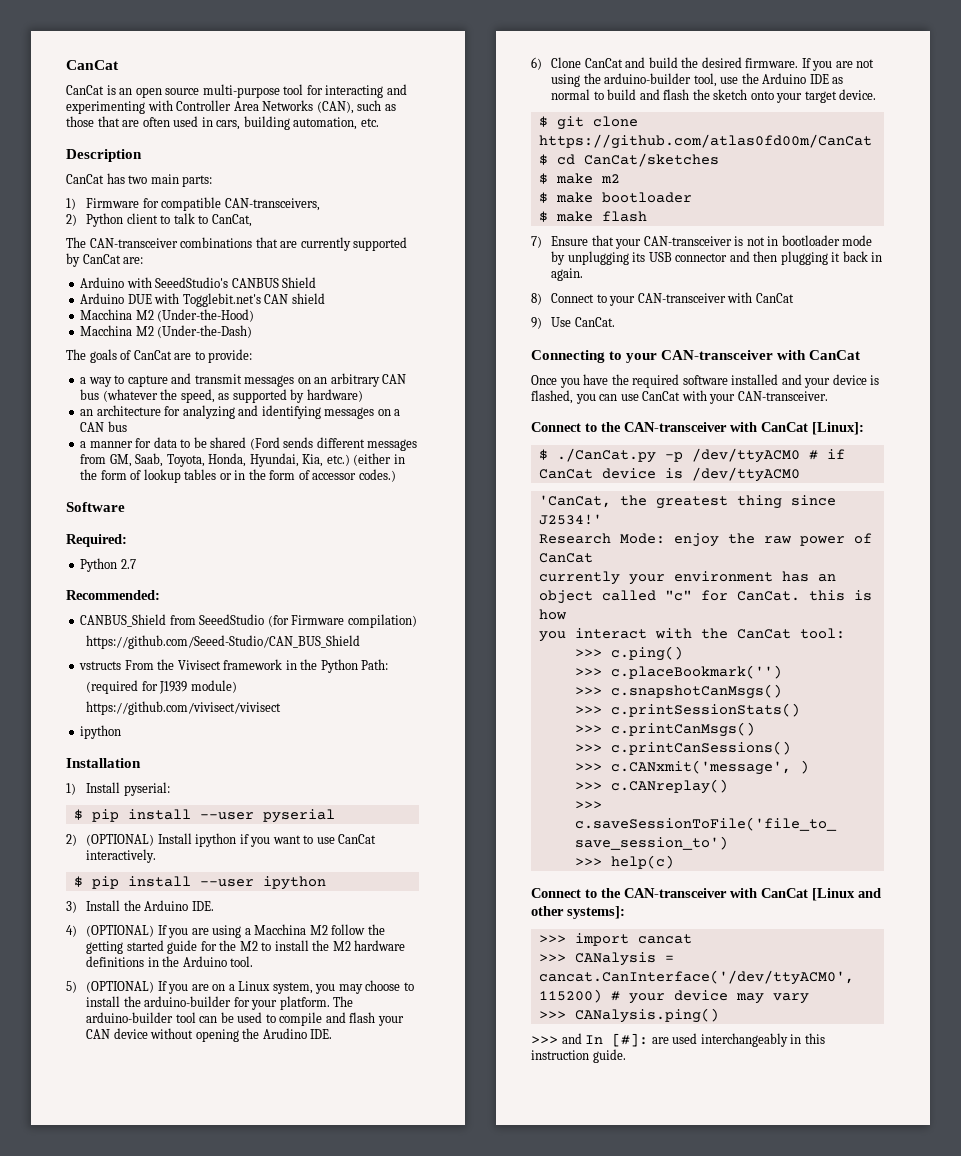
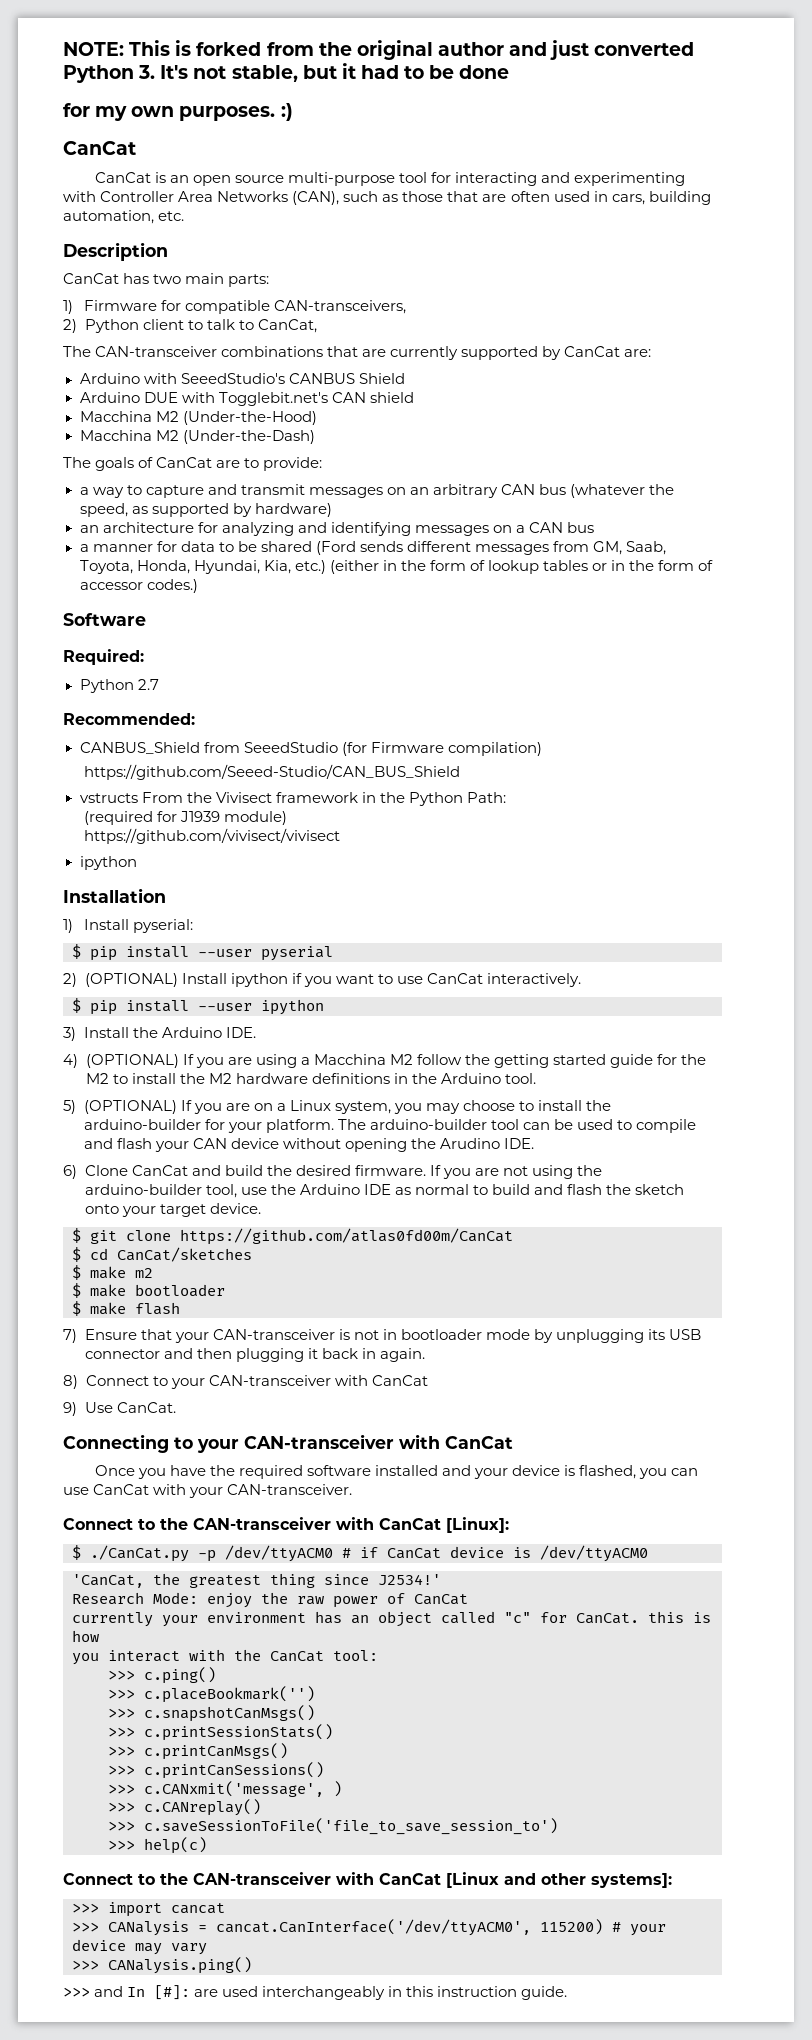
(66, 65) none -> [63,40,695,60] [63,63,510,83] [63,103,293,121] NOTE: This is forked from the original author and just converted Python 3. It's not stable, but it had to be done // for my own purposes. :) //

